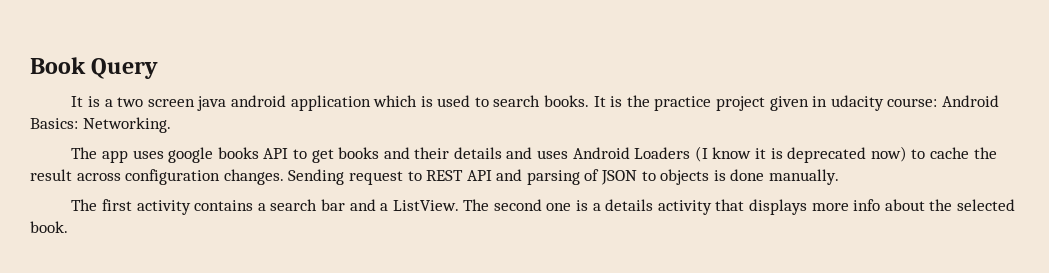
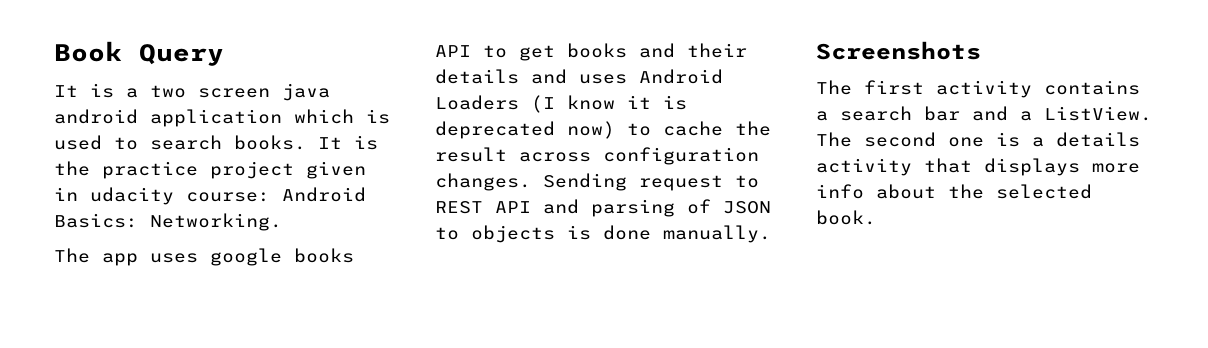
(840, 177) none -> [816,41,981,60] // Screenshots

